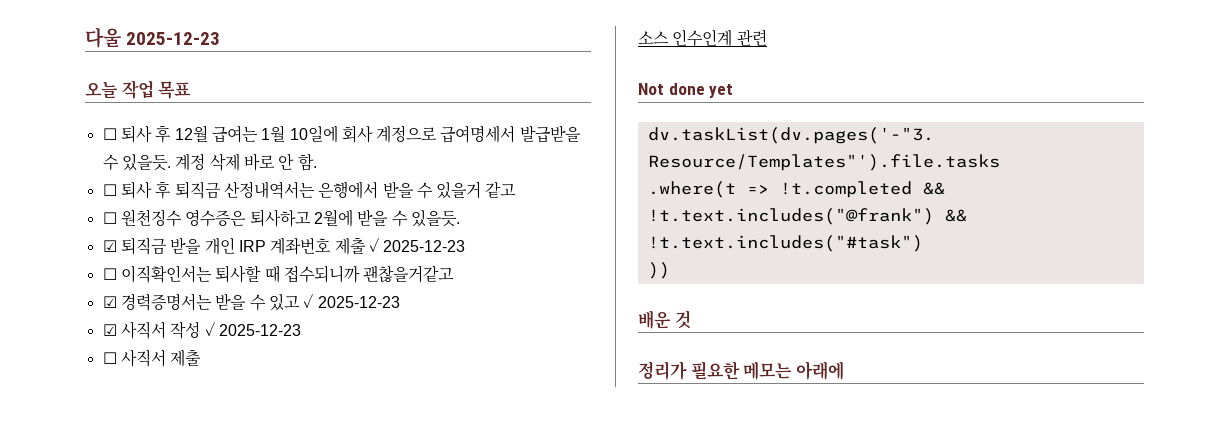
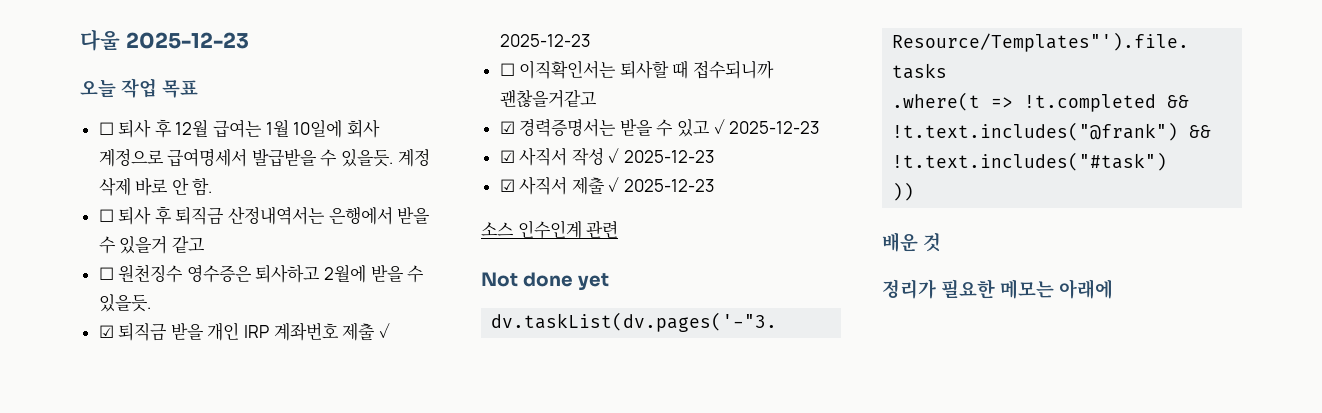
[102,352,117,364] ☐ -> [499,179,515,192] ☑
(202, 358) none -> [608,177,715,192] ✓ 2025-12-23

